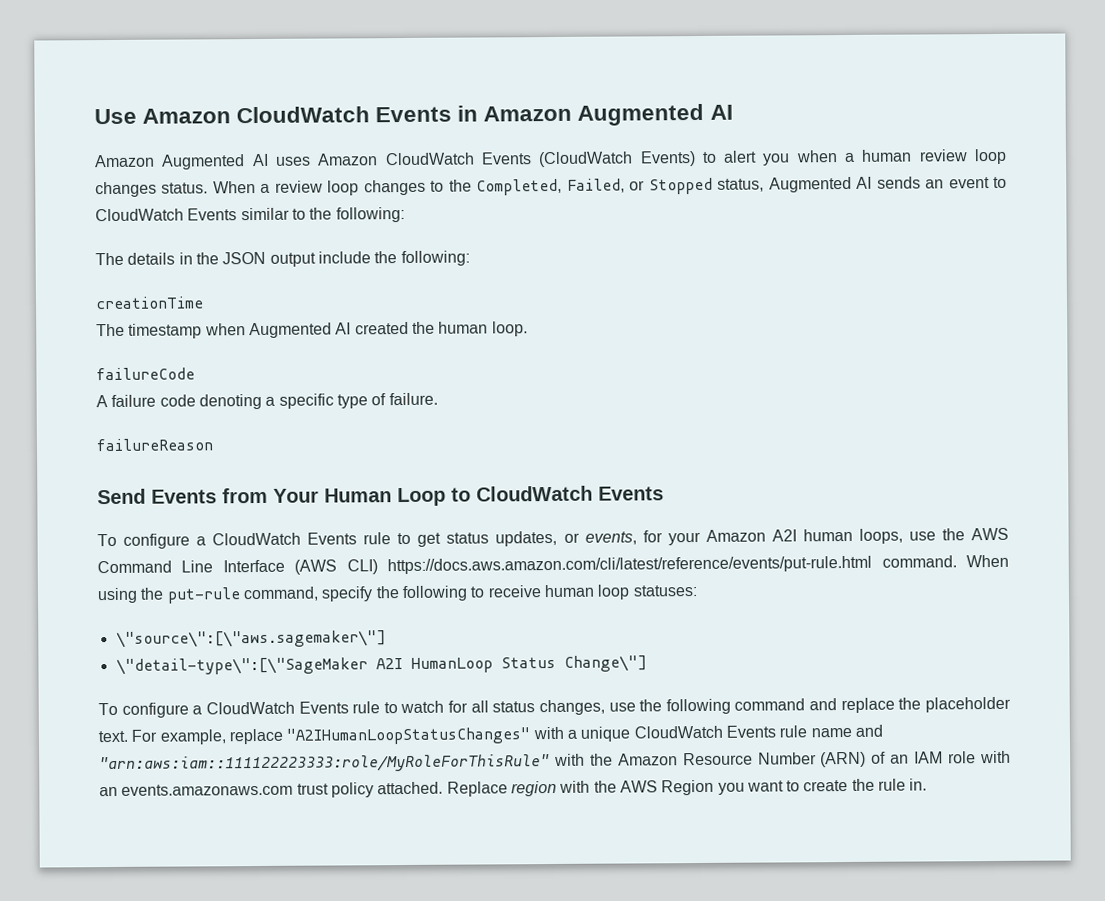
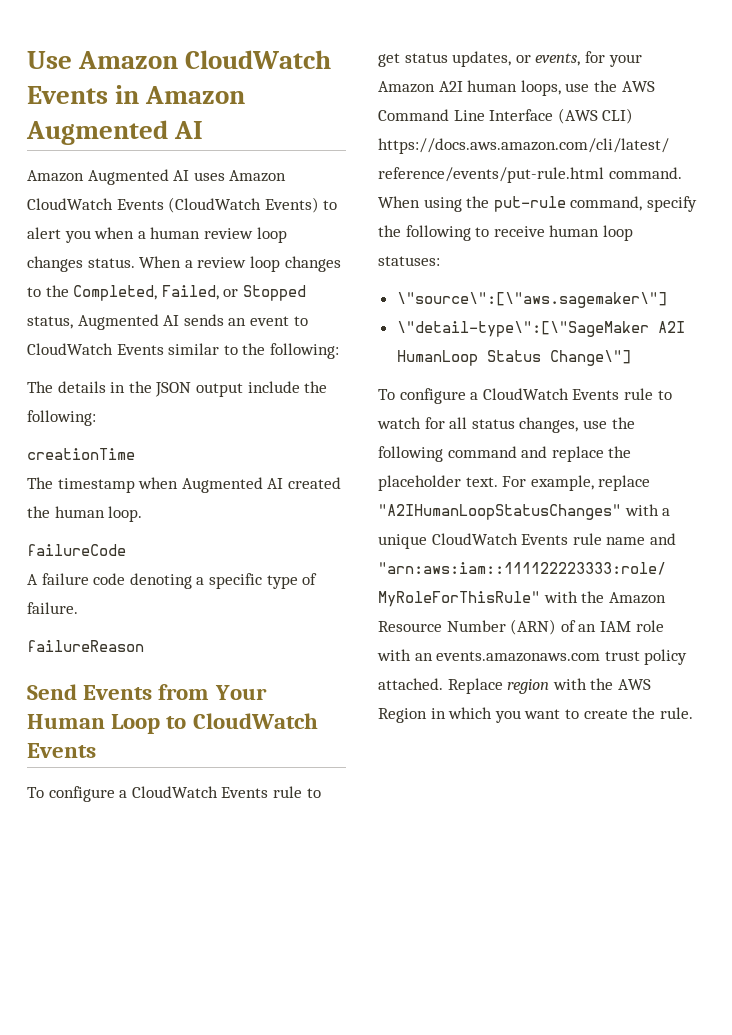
(715, 787) none -> [430,707,493,719] in which
[878,778,928,791] rule in. -> [659,707,693,719] rule.

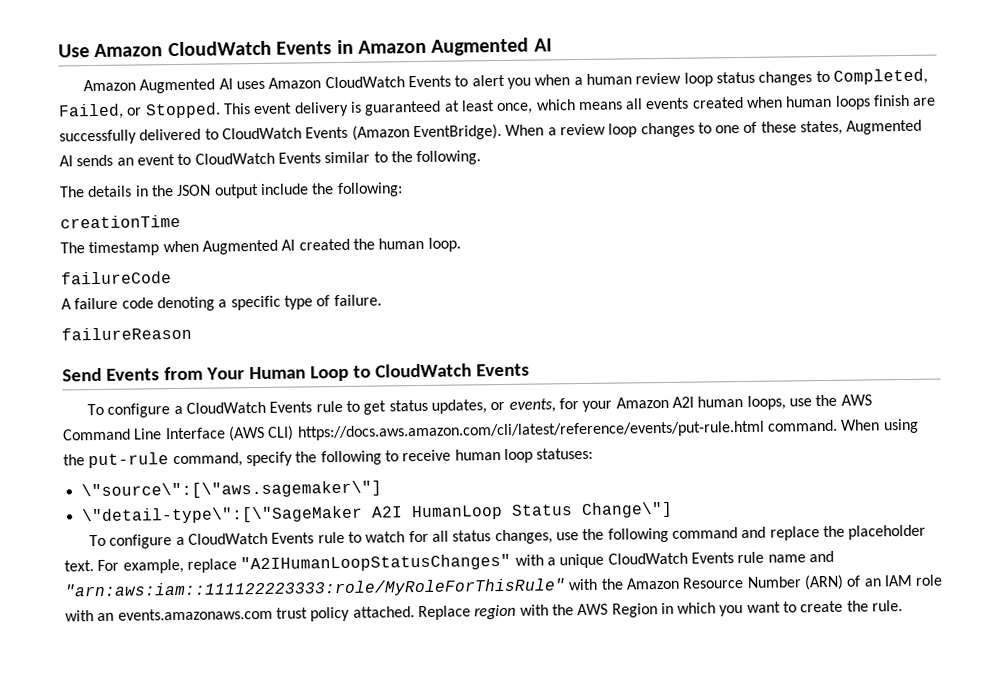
[168,197,319,213] (CloudWatch Events) -> (452, 81) none
[27,256,135,272] changes status. -> [715,68,928,86] [58,94,937,120] [59,123,502,145] status changes to Completed, Failed, or Stopped. This event delivery is guaranteed at least once, which means all events created when human loops finish are successfully delivered to CloudWatch Events (Amazon EventBridge).
[45,285,306,301] [27,316,73,329] the Completed, Failed, or Stopped status, -> [715,120,844,136] one of these states,
[269,343,339,359] following: -> [416,150,482,166] following.

